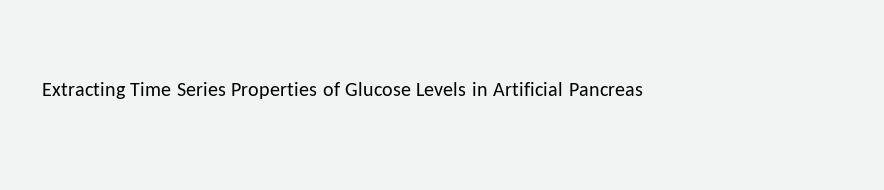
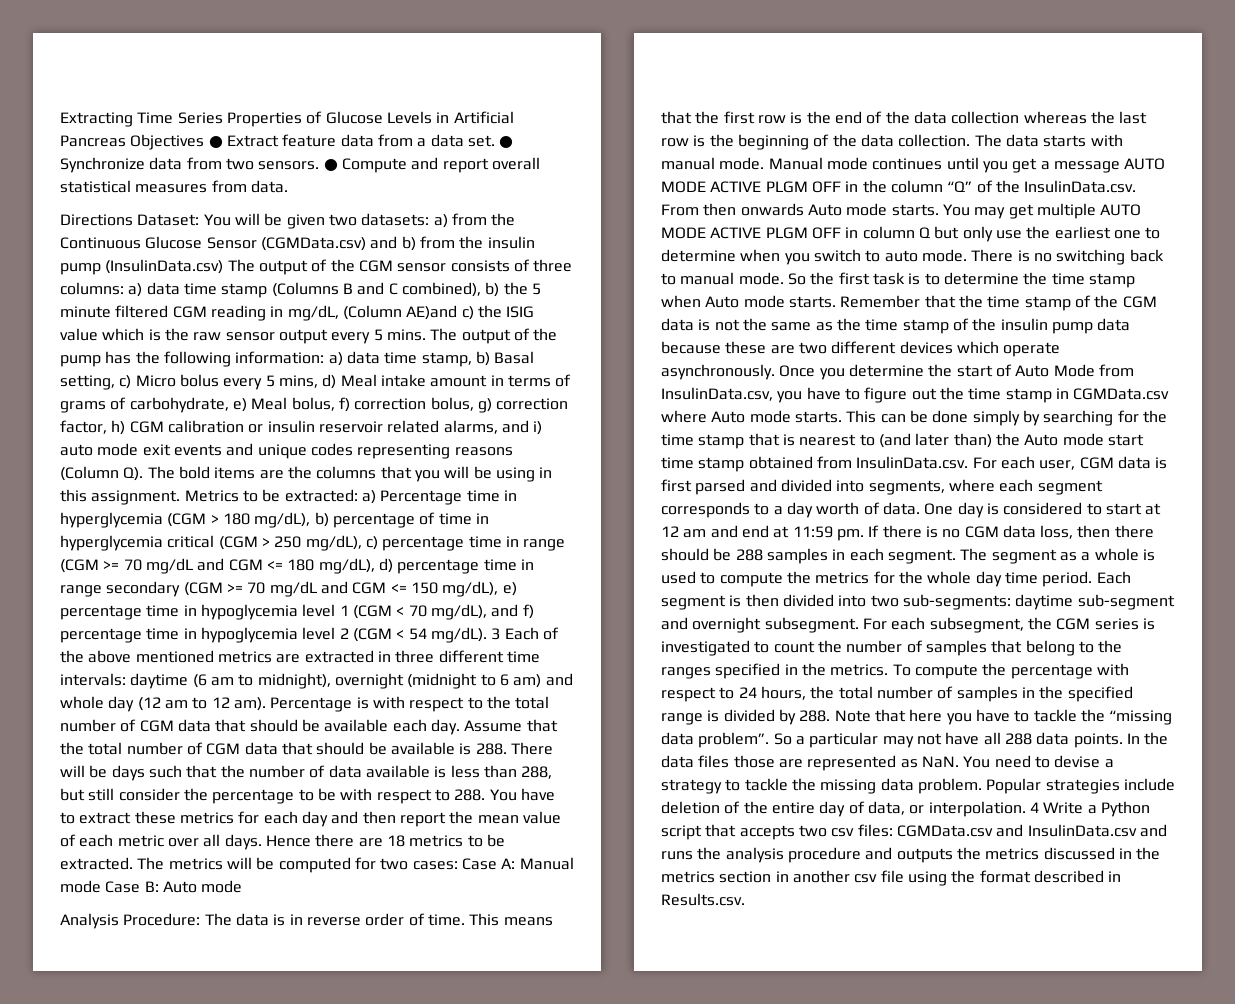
(643, 89) none -> [130,134,514,150] [60,157,540,173] [60,180,288,193] [60,213,516,229] [60,236,535,251] [60,259,573,275] [60,282,541,298] [60,305,535,321] [60,328,558,344] [60,351,535,367] [60,374,572,390] [60,397,569,413] [60,420,543,435] [60,443,513,459] [60,466,553,482] [60,489,517,505] [60,512,489,528] [60,535,566,551] [60,558,534,574] [60,581,517,597] [60,604,534,620] [60,627,559,643] [60,650,540,663] [60,673,573,689] [60,696,550,712] [60,719,558,735] [60,742,553,755] [60,765,553,781] [60,788,555,804] [60,811,561,827] [60,834,505,850] [60,857,574,873] [60,880,243,893] [60,913,553,929] [661,111,1148,124] [661,134,1123,150] [661,157,1166,173] [661,180,1137,193] [661,203,1142,219] [661,226,1161,242] [661,249,1164,265] [661,272,1135,288] [661,295,1157,311] [661,318,1131,334] [661,341,1061,357] [661,364,1134,380] [661,387,1170,403] [661,410,1167,426] [661,433,1144,449] [661,456,1168,472] [661,479,1103,495] [661,502,1162,518] [661,525,1154,541] [661,548,1155,564] [661,571,1131,587] [661,594,1175,610] [661,617,1155,633] [661,640,1123,656] [661,663,1129,679] [661,686,1133,702] [661,709,1173,725] [661,732,1169,748] [661,755,1114,771] [661,778,1175,794] [661,801,1150,817] [661,824,1167,840] [661,847,1161,863] [661,870,1122,886] [661,893,745,906] Objectives ● Extract feature data from a data set. ● Synchronize data from two sensors. ● Compute and report overall statistical measures from data. // Directions Dataset: You will be given two datasets: a) from the Continuous Glucose Sensor (CGMData.csv) and b) from the insulin pump (InsulinData.csv) The output of the CGM sensor consists of three columns: a) data time stamp (Columns B and C combined), b) the 5 minute filtered CGM reading in mg/dL, (Column AE)and c) the ISIG value which is the raw sensor output every 5 mins. The output of the pump has the following information: a) data time stamp, b) Basal setting, c) Micro bolus every 5 mins, d) Meal intake amount in terms of grams of carbohydrate, e) Meal bolus, f) correction bolus, g) correction factor, h) CGM calibration or insulin reservoir related alarms, and i) auto mode exit events and unique codes representing reasons (Column Q). The bold items are the columns that you will be using in this assignment. Metrics to be extracted: a) Percentage time in hyperglycemia (CGM > 180 mg/dL), b) percentage of time in hyperglycemia critical (CGM > 250 mg/dL), c) percentage time in range (CGM >= 70 mg/dL and CGM <= 180 mg/dL), d) percentage time in range secondary (CGM >= 70 mg/dL and CGM <= 150 mg/dL), e) percentage time in hypoglycemia level 1 (CGM < 70 mg/dL), and f) percentage time in hypoglycemia level 2 (CGM < 54 mg/dL). 3 Each of the above mentioned metrics are extracted in three different time intervals: daytime (6 am to midnight), overnight (midnight to 6 am) and whole day (12 am to 12 am). Percentage is with respect to the total number of CGM data that should be available each day. Assume that the total number of CGM data that should be available is 288. There will be days such that the number of data available is less than 288, but still consider the percentage to be with respect to 288. You have to extract these metrics for each day and then report the mean value of each metric over all days. Hence there are 18 metrics to be extracted. The metrics will be computed for two cases: Case A: Manual mode Case B: Auto mode // Analysis Procedure: The data is in reverse order of time. This means that the first row is the end of the data collection whereas the last row is the beginning of the data collection. The data starts with manual mode. Manual mode continues until you get a message AUTO MODE ACTIVE PLGM OFF in the column “Q” of the InsulinData.csv. From then onwards Auto mode starts. You may get multiple AUTO MODE ACTIVE PLGM OFF in column Q but only use the earliest one to determine when you switch to auto mode. There is no switching back to manual mode. So the first task is to determine the time stamp when Auto mode starts. Remember that the time stamp of the CGM data is not the same as the time stamp of the insulin pump data because these are two different devices which operate asynchronously. Once you determine the start of Auto Mode from InsulinData.csv, you have to figure out the time stamp in CGMData.csv where Auto mode starts. This can be done simply by searching for the time stamp that is nearest to (and later than) the Auto mode start time stamp obtained from InsulinData.csv. For each user, CGM data is first parsed and divided into segments, where each segment corresponds to a day worth of data. One day is considered to start at 12 am and end at 11:59 pm. If there is no CGM data loss, then there should be 288 samples in each segment. The segment as a whole is used to compute the metrics for the whole day time period. Each segment is then divided into two sub-segments: daytime sub-segment and overnight subsegment. For each subsegment, the CGM series is investigated to count the number of samples that belong to the ranges specified in the metrics. To compute the percentage with respect to 24 hours, the total number of samples in the specified range is divided by 288. Note that here you have to tackle the “missing data problem”. So a particular may not have all 288 data points. In the data files those are represented as NaN. You need to devise a strategy to tackle the missing data problem. Popular strategies include deletion of the entire day of data, or interpolation. 4 Write a Python script that accepts two csv files: CGMData.csv and InsulinData.csv and runs the analysis procedure and outputs the metrics discussed in the metrics section in another csv file using the format described in Results.csv.

